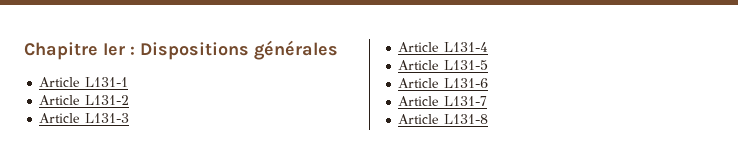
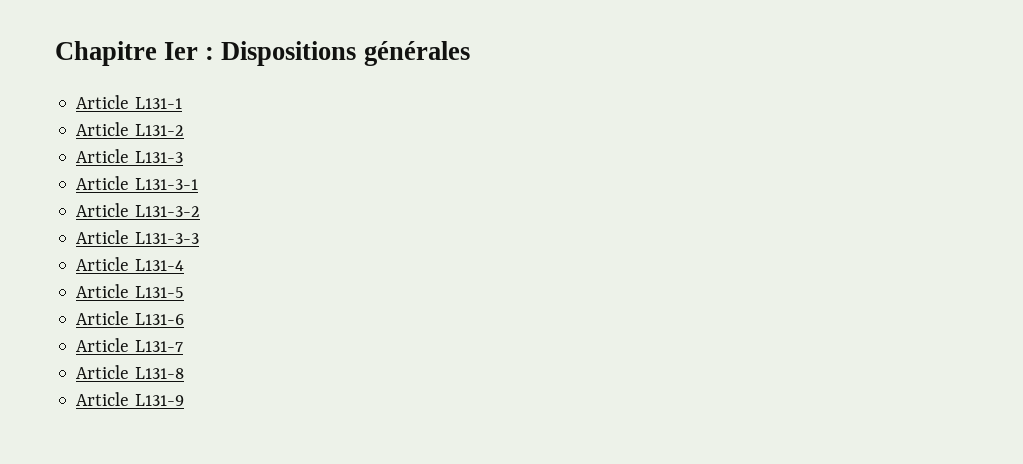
(130, 118) none -> [76,176,198,190] [76,203,200,217] [76,230,199,244] // Article L131-3-1 // Article L131-3-2 // Article L131-3-3
(489, 119) none -> [76,392,184,406] // Article L131-9

